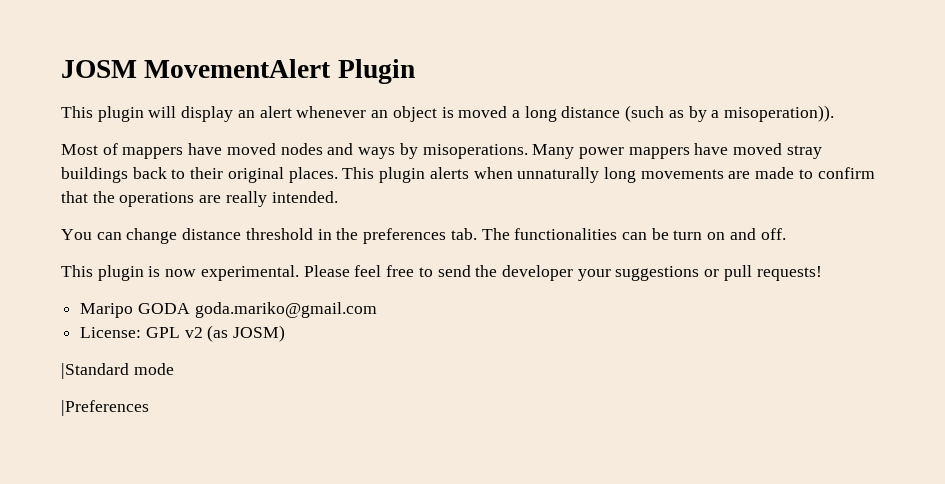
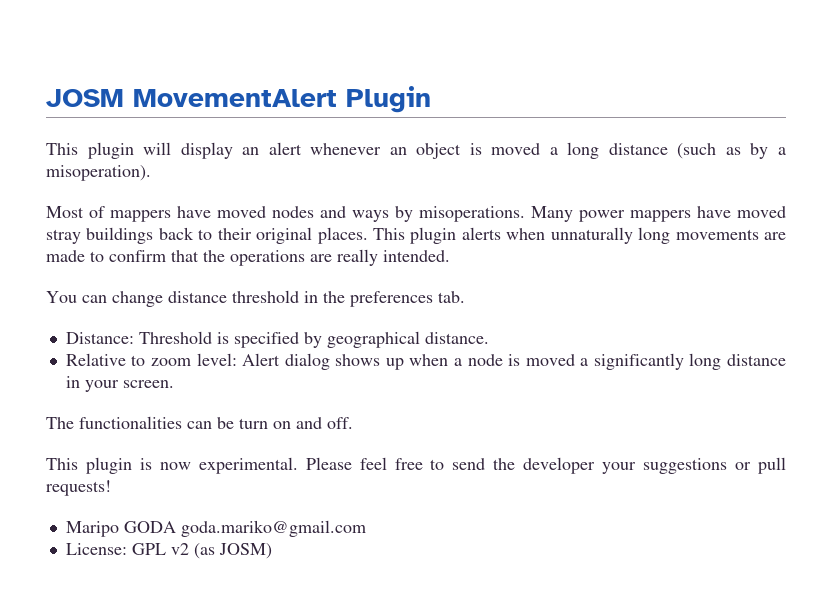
[724,105,835,122] misoperation)). -> [46,165,151,181] misoperation).
(477, 234) none -> [65,331,489,348] [65,353,786,370] [65,376,174,392] // Distance: Threshold is specified by geographical distance. // Relative to zoom level: Alert dialog shows up when a node is moved a significantly long distance in your screen. //
[61,363,174,379] [61,400,149,416] // |Standard mode // |Preferences -> (272, 551) none

